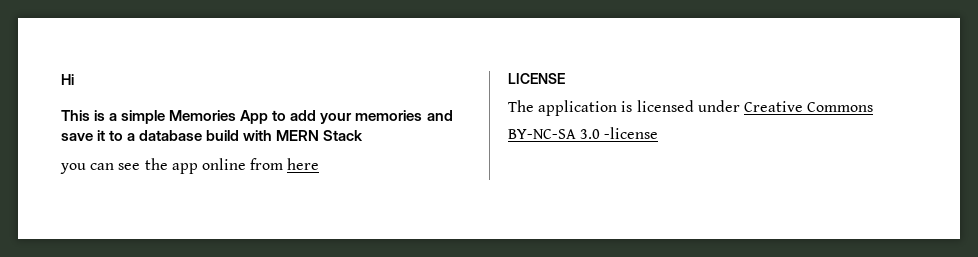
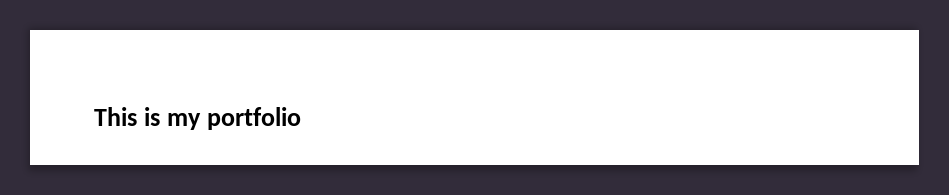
[61,74,74,85] Hi // -> (94, 116) none
[109,110,453,124] [61,130,364,141] [60,158,320,174] [508,73,565,84] [508,100,874,116] [508,127,659,139] a simple Memories App to add your memories and save it to a database build with MERN Stack // you can see the app online from here // LICENSE // The application is licensed under Creative Commons BY-NC-SA 3.0 -license -> [167,107,302,130] my portfolio

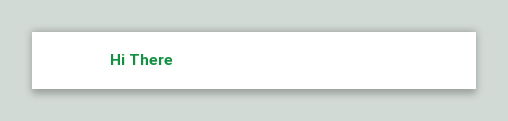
[94,107,302,130] This is my portfolio -> [110,54,174,65] Hi There

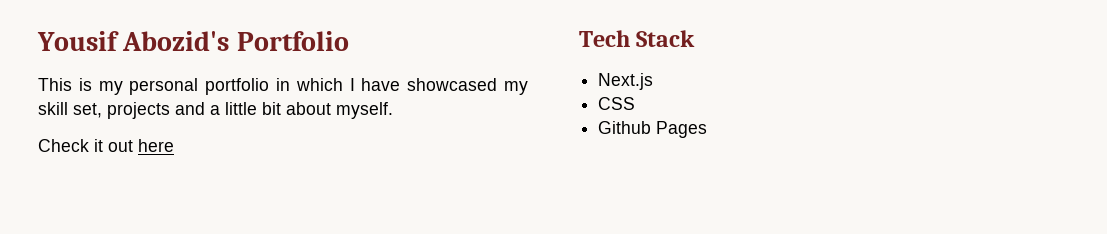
[110,54,174,65] Hi There -> [37,31,349,51] [38,78,528,95] [38,102,393,119] [38,139,174,152] [579,30,696,47] [598,73,654,90] [598,97,636,110] [598,121,708,138] Yousif Abozid's Portfolio // This is my personal portfolio in which I have showcased my skill set, projects and a little bit about myself. // Check it out here // Tech Stack // Next.js // CSS // Github Pages

